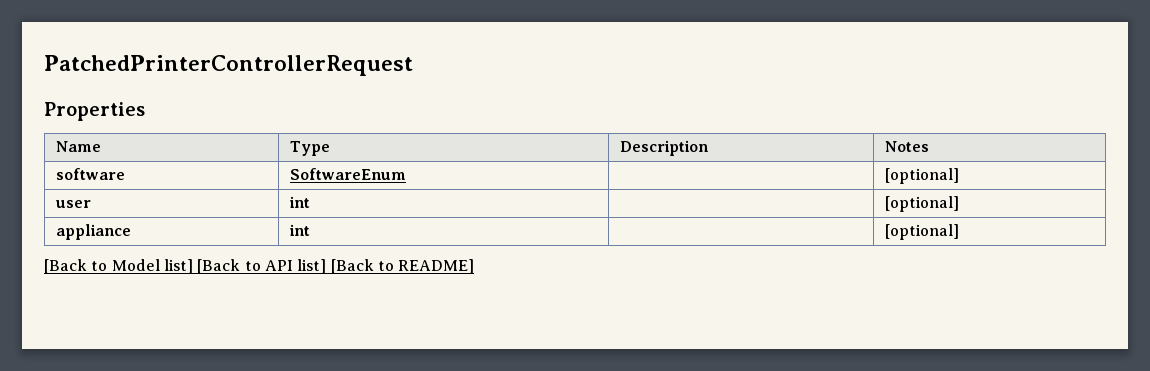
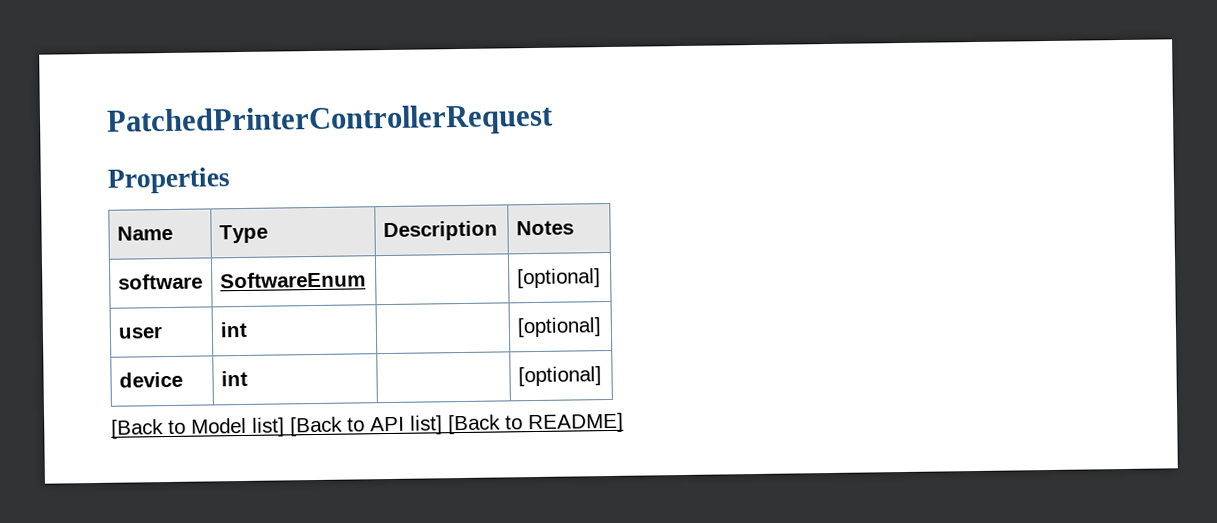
[55,224,131,240] appliance -> [118,371,183,388] device

